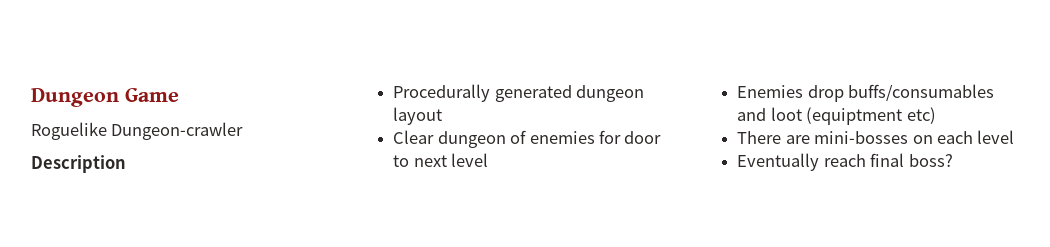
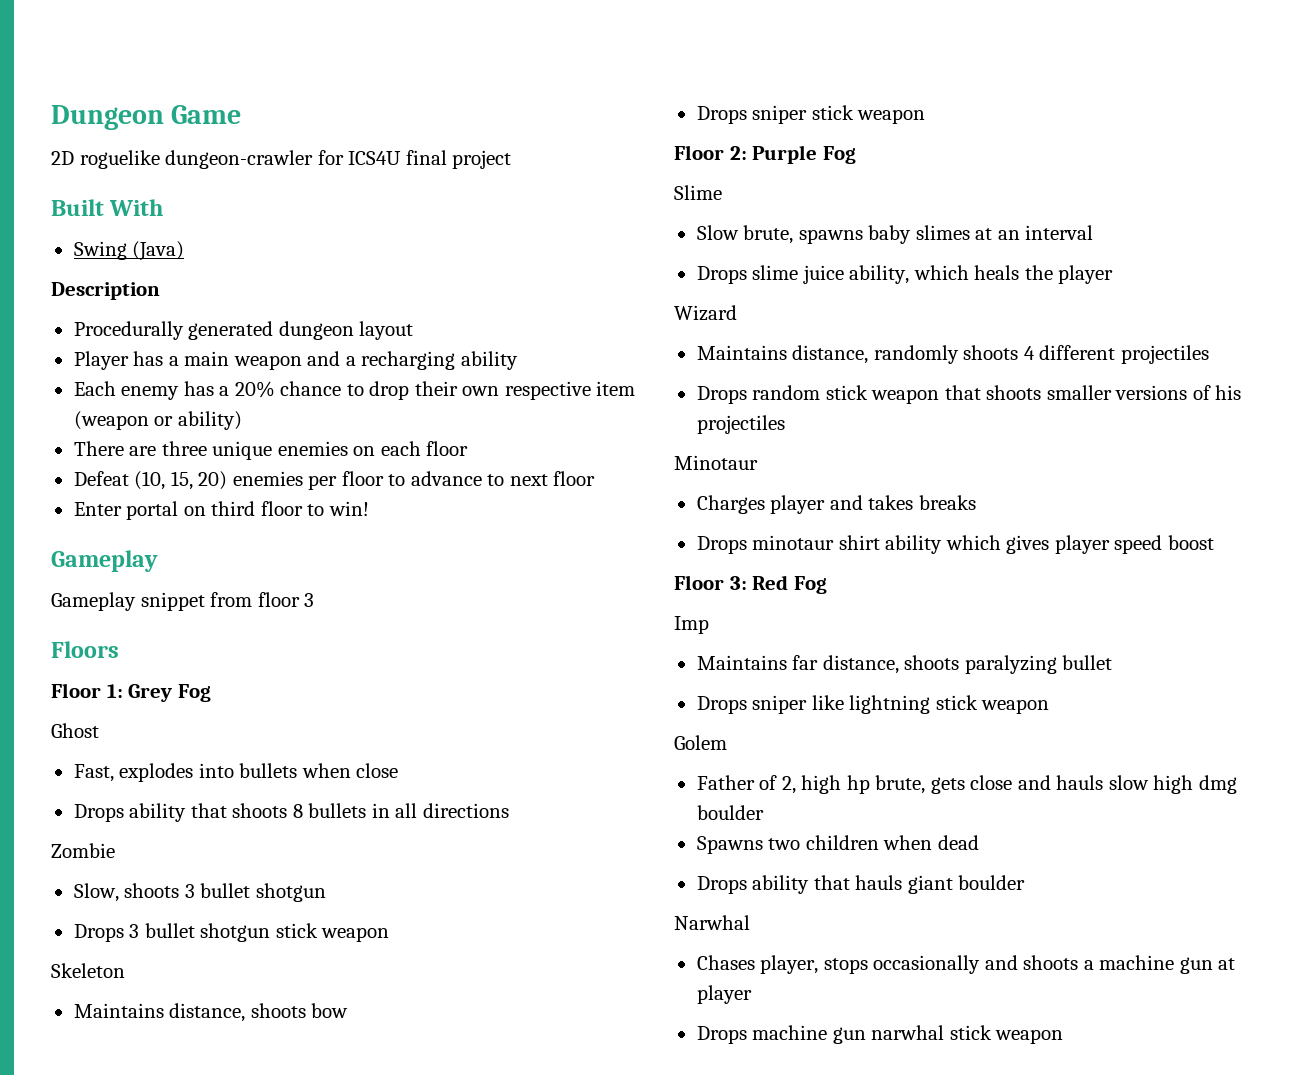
[31,122,244,140] Roguelike Dungeon-crawler -> [51,150,512,169] [51,199,164,216] [73,241,185,261] 2D roguelike dungeon-crawler for ICS4U final project // Built With // Swing (Java)
[393,130,662,148] [393,153,489,167] [737,84,995,102] [737,107,936,125] [737,130,1015,144] [737,153,953,171] Clear dungeon of enemies for door to next level // Enemies drop buffs/consumables and loot (equiptment etc) // There are mini-bosses on each level // Eventually reach final boss? -> [73,351,518,370] [73,381,636,400] [73,411,242,430] [73,441,469,460] [73,471,596,490] [73,501,369,520] [51,550,158,572] [51,592,315,611] [51,641,119,658] [51,683,211,702] [51,723,99,738] [73,763,399,782] [73,803,509,822] [51,843,115,858] [73,883,326,902] [73,923,390,942] [51,963,125,978] [73,1003,349,1022] [696,105,926,124] [674,145,856,164] [674,185,722,200] [696,225,1094,244] [696,265,1114,284] [674,305,737,321] [696,345,1209,364] [696,385,1242,404] [696,415,785,434] [674,455,758,470] [696,495,976,514] [696,535,1214,554] [674,575,827,594] [674,616,709,634] [696,655,1113,674] [696,695,1050,714] [674,735,727,750] [696,775,1237,794] [696,805,764,820] [696,835,979,854] [696,875,1026,894] [674,915,750,930] [696,955,1236,974] [696,985,752,1004] [696,1025,1064,1044] Player has a main weapon and a recharging ability // Each enemy has a 20% chance to drop their own respective item (weapon or ability) // There are three unique enemies on each floor // Defeat (10, 15, 20) enemies per floor to advance to next floor // Enter portal on third floor to win! // Gameplay // Gameplay snippet from floor 3 // Floors // Floor 1: Grey Fog // Ghost // Fast, explodes into bullets when close // Drops ability that shoots 8 bullets in all directions // Zombie // Slow, shoots 3 bullet shotgun // Drops 3 bullet shotgun stick weapon // Skeleton // Maintains distance, shoots bow // Drops sniper stick weapon // Floor 2: Purple Fog // Slime // Slow brute, spawns baby slimes at an interval // Drops slime juice ability, which heals the player // Wizard // Maintains distance, randomly shoots 4 different projectiles // Drops random stick weapon that shoots smaller versions of his projectiles // Minotaur // Charges player and takes breaks // Drops minotaur shirt ability which gives player speed boost // Floor 3: Red Fog // Imp // Maintains far distance, shoots paralyzing bullet // Drops sniper like lightning stick weapon // Golem // Father of 2, high hp brute, gets close and hauls slow high dmg boulder // Spawns two children when dead // Drops ability that hauls giant boulder // Narwhal // Chases player, stops occasionally and shoots a machine gun at player // Drops machine gun narwhal stick weapon

